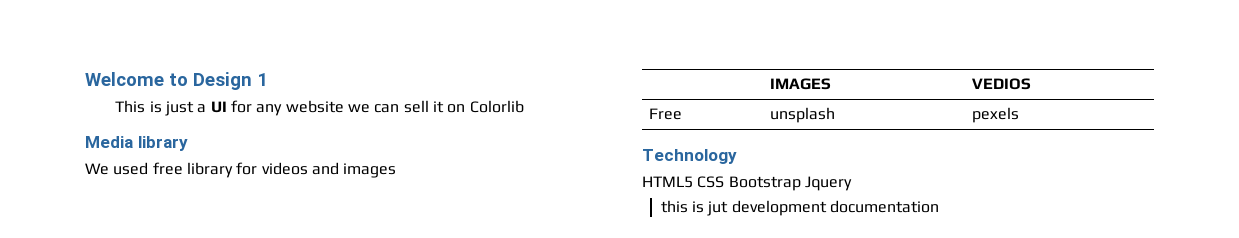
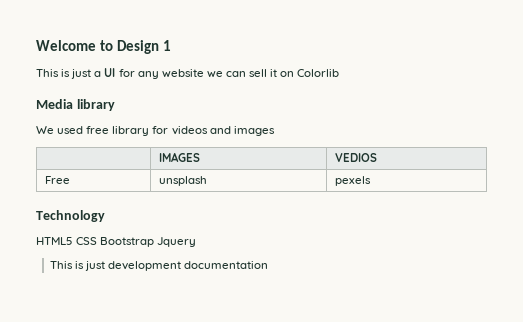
[660,200,729,216] this is jut -> [49,261,105,271] This is just

